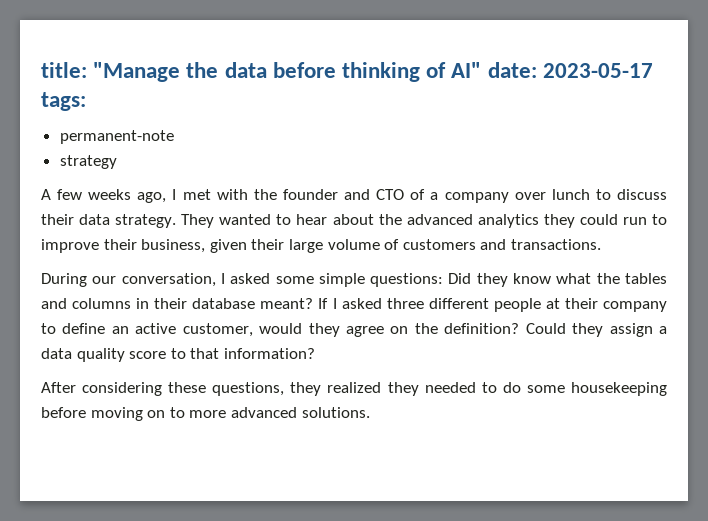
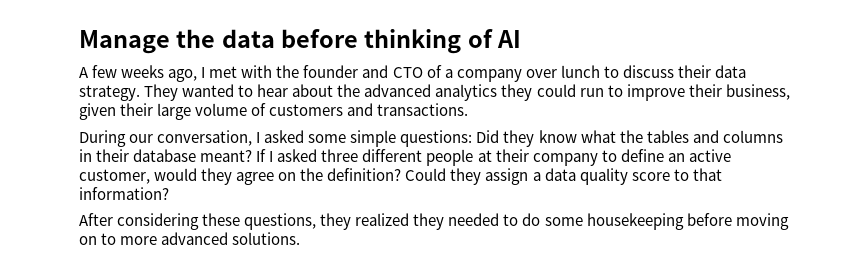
[41,62,181,82] title: "Manage -> [79,30,170,54] Manage
[451,62,653,78] [41,92,86,111] [59,130,174,144] [59,155,117,169] AI" date: 2023-05-17 tags: // permanent-note // strategy -> [497,30,522,48] AI

